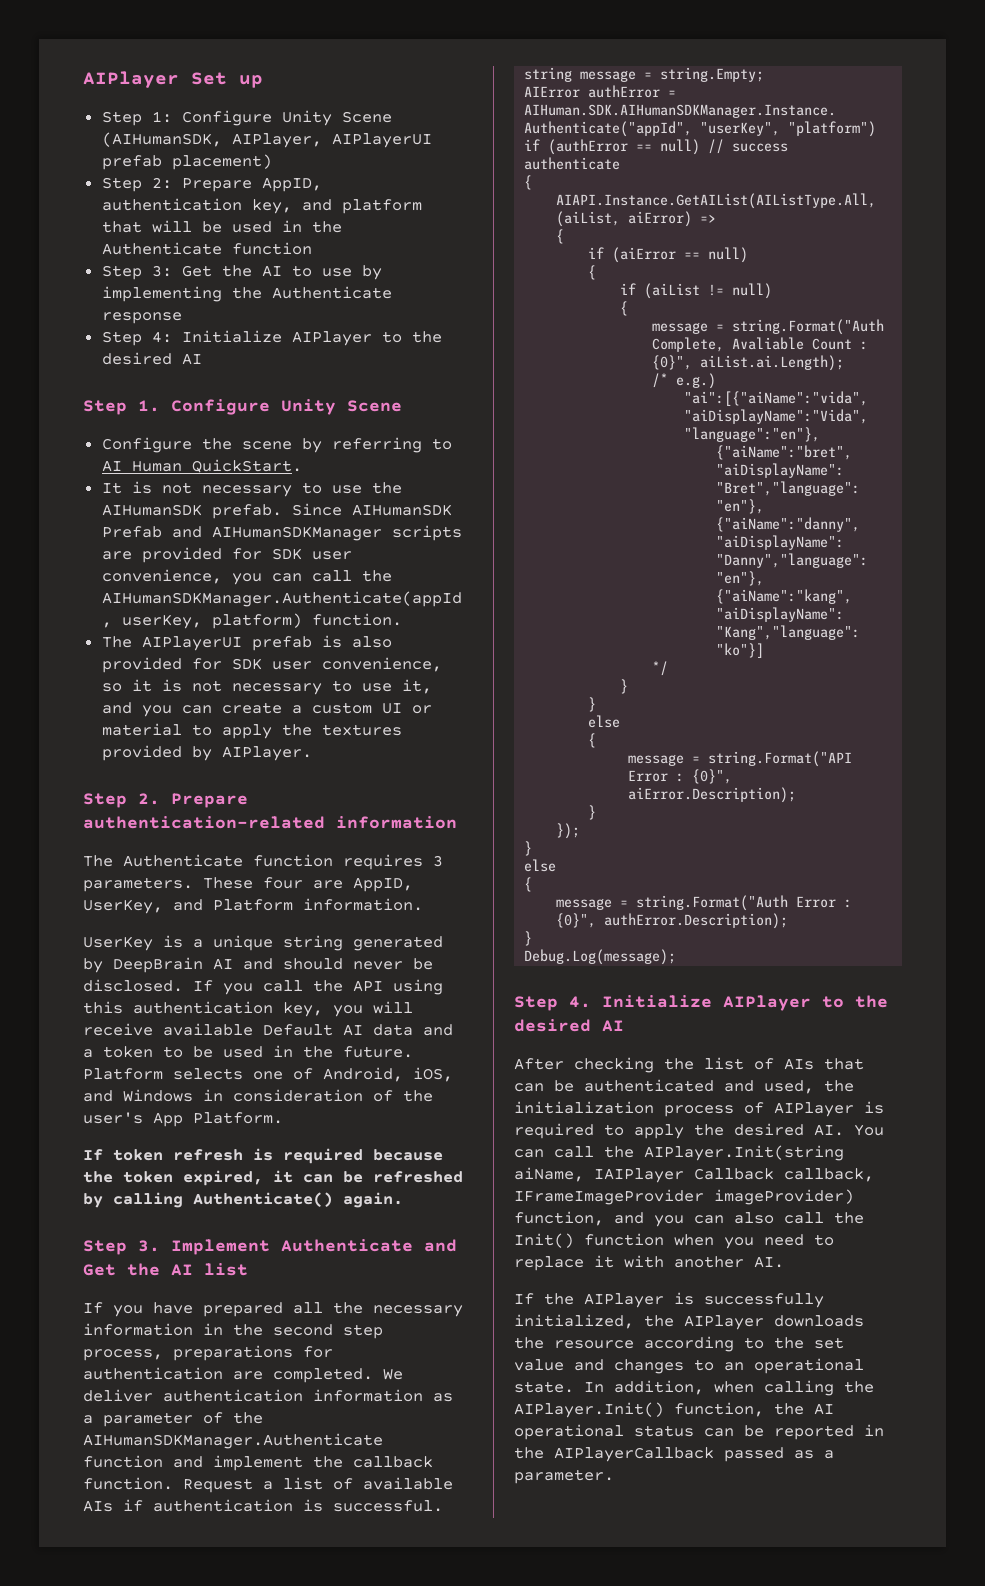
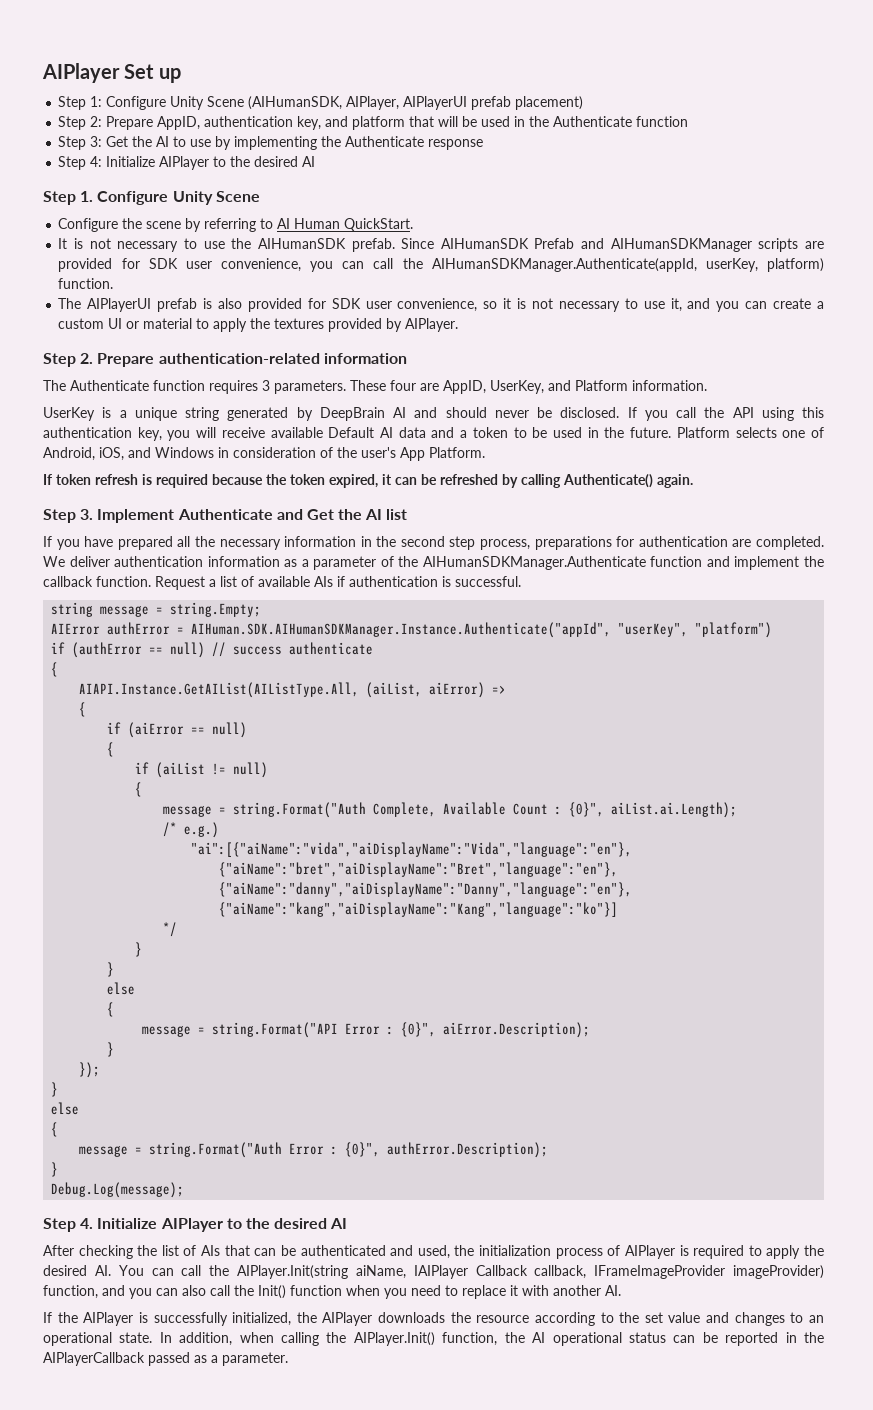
[732,337,805,350] Avaliable -> [443,802,507,815] Available

